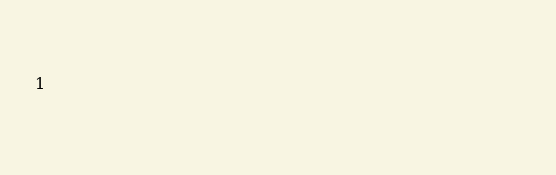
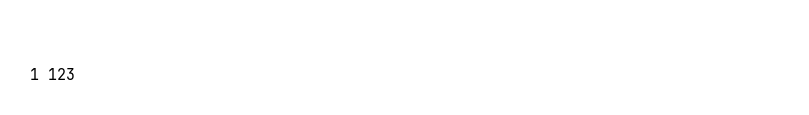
(45, 83) none -> [48,68,75,80] 123

